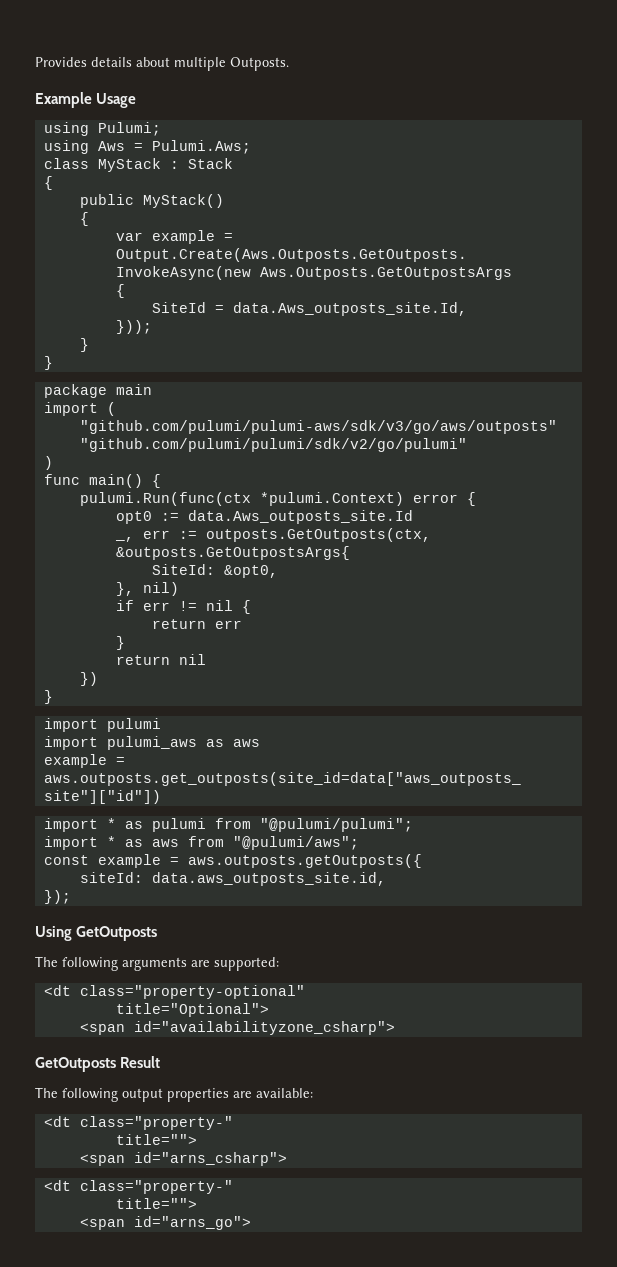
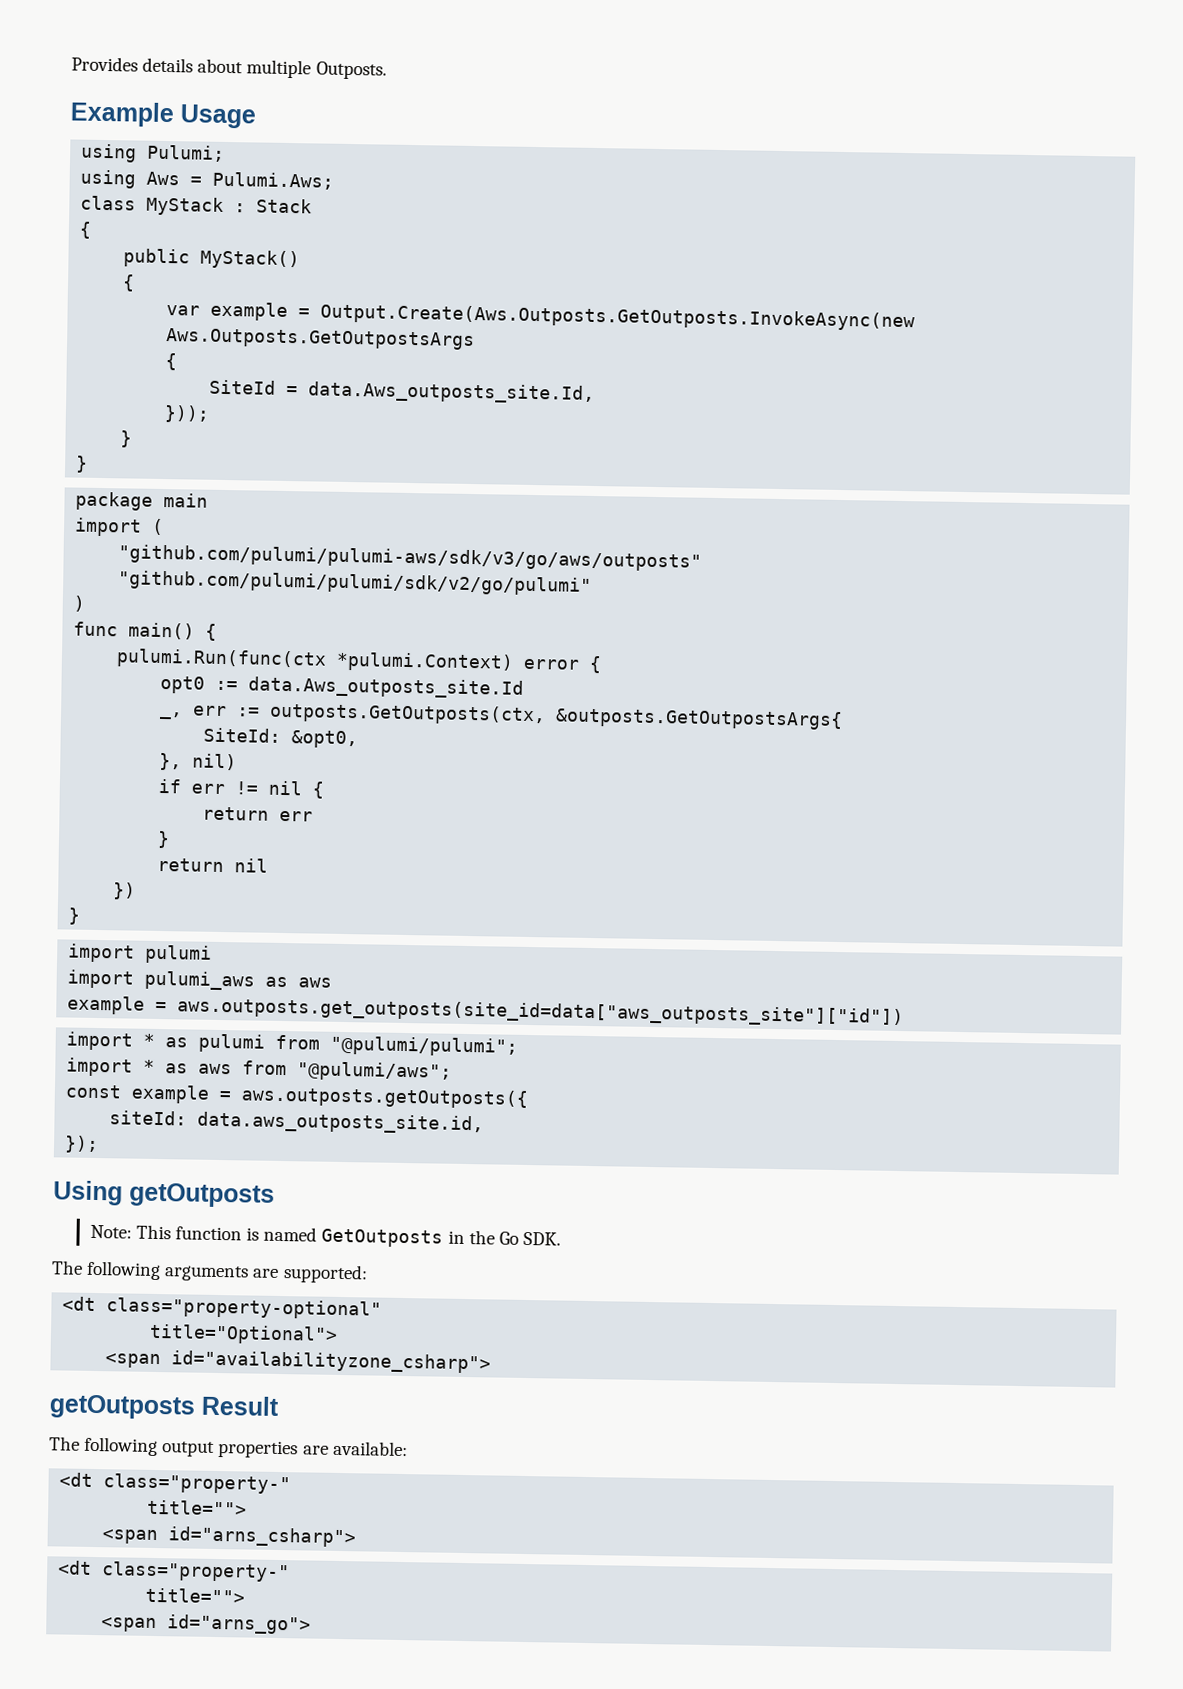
[76,926,158,941] GetOutposts -> [129,1182,275,1208] [89,1224,561,1248] getOutposts // Note: This function is named GetOutposts in the Go SDK.
[35,1057,116,1072] GetOutposts -> [49,1394,195,1420] getOutposts

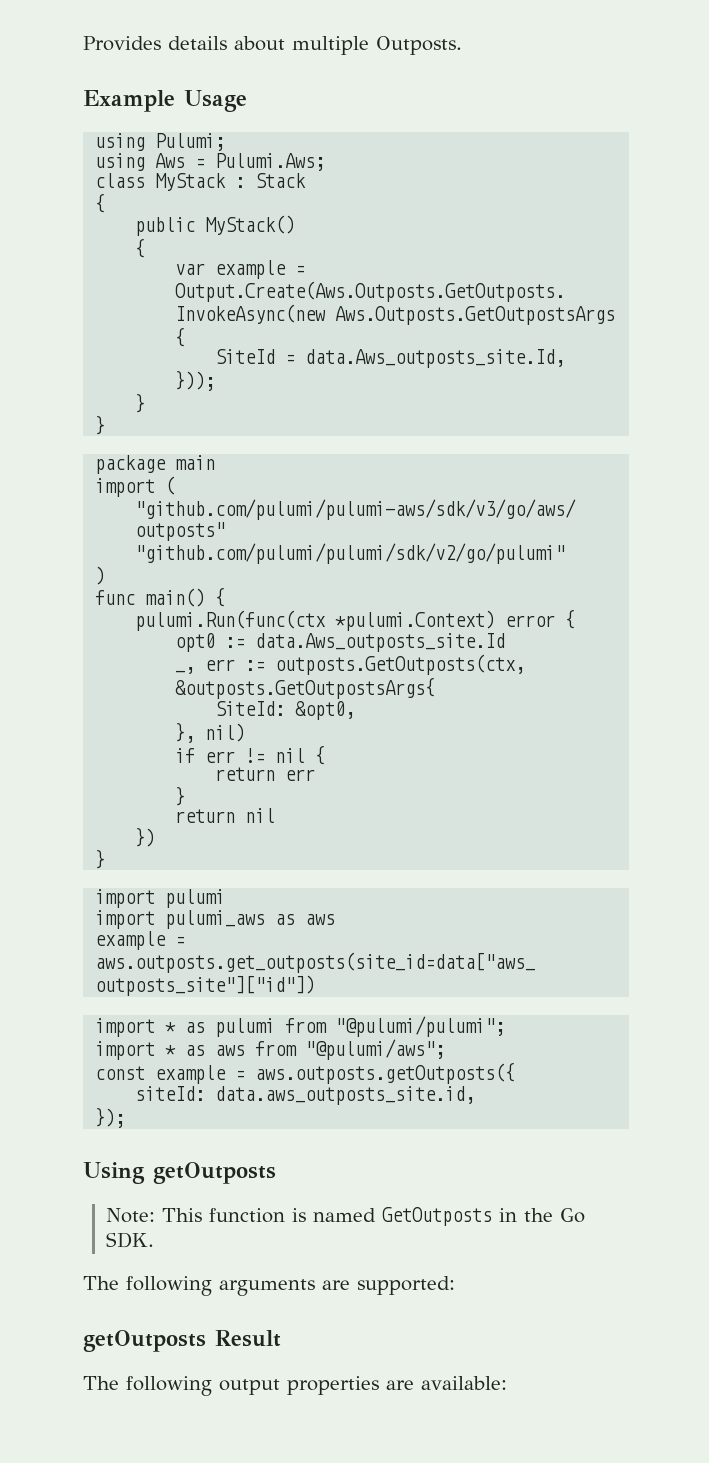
[62,1296,383,1320] [149,1323,339,1345] [105,1350,492,1374] // <dt class="property-optional" // title="Optional"> // <span id="availabilityzone_csharp"> -> (455, 1285) none
[59,1472,292,1495] [147,1499,248,1516] [102,1526,357,1548] [58,1560,291,1583] [145,1587,246,1604] [101,1614,312,1635] // <dt class="property-" // title=""> // <span id="arns_csharp"> // <dt class="property-" // title=""> // <span id="arns_go"> -> (507, 1383) none

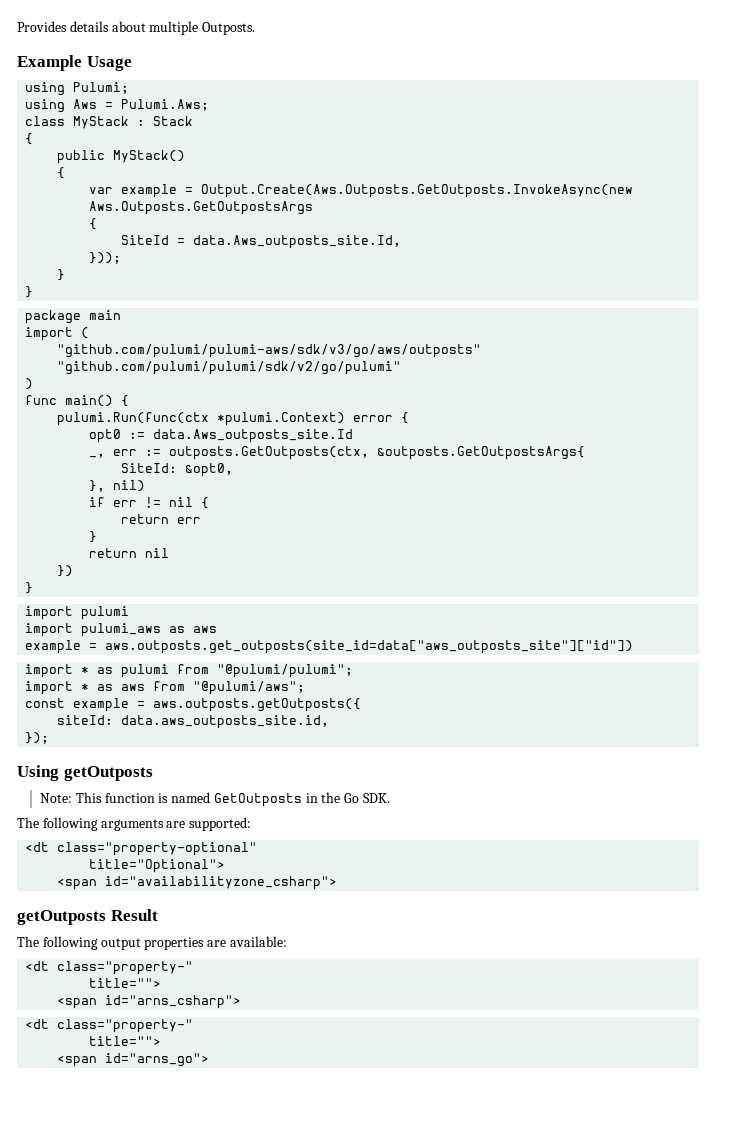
(455, 1285) none -> [25,842,258,856] [89,859,226,873] [57,876,338,890] // <dt class="property-optional" // title="Optional"> // <span id="availabilityzone_csharp">
(507, 1383) none -> [25,961,194,975] [89,978,162,988] [57,995,242,1009] [25,1019,194,1033] [89,1036,162,1046] [57,1053,210,1067] // <dt class="property-" // title=""> // <span id="arns_csharp"> // <dt class="property-" // title=""> // <span id="arns_go">

